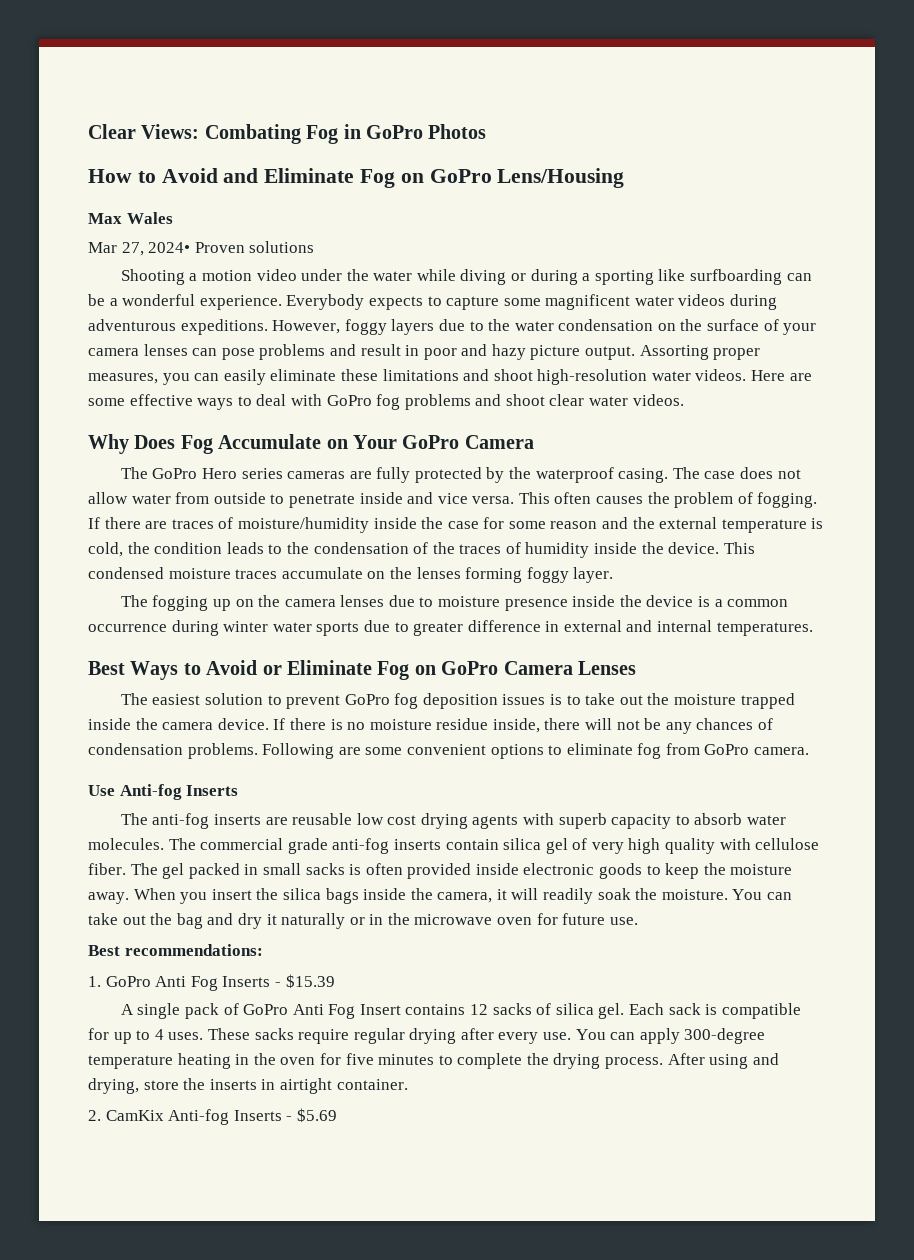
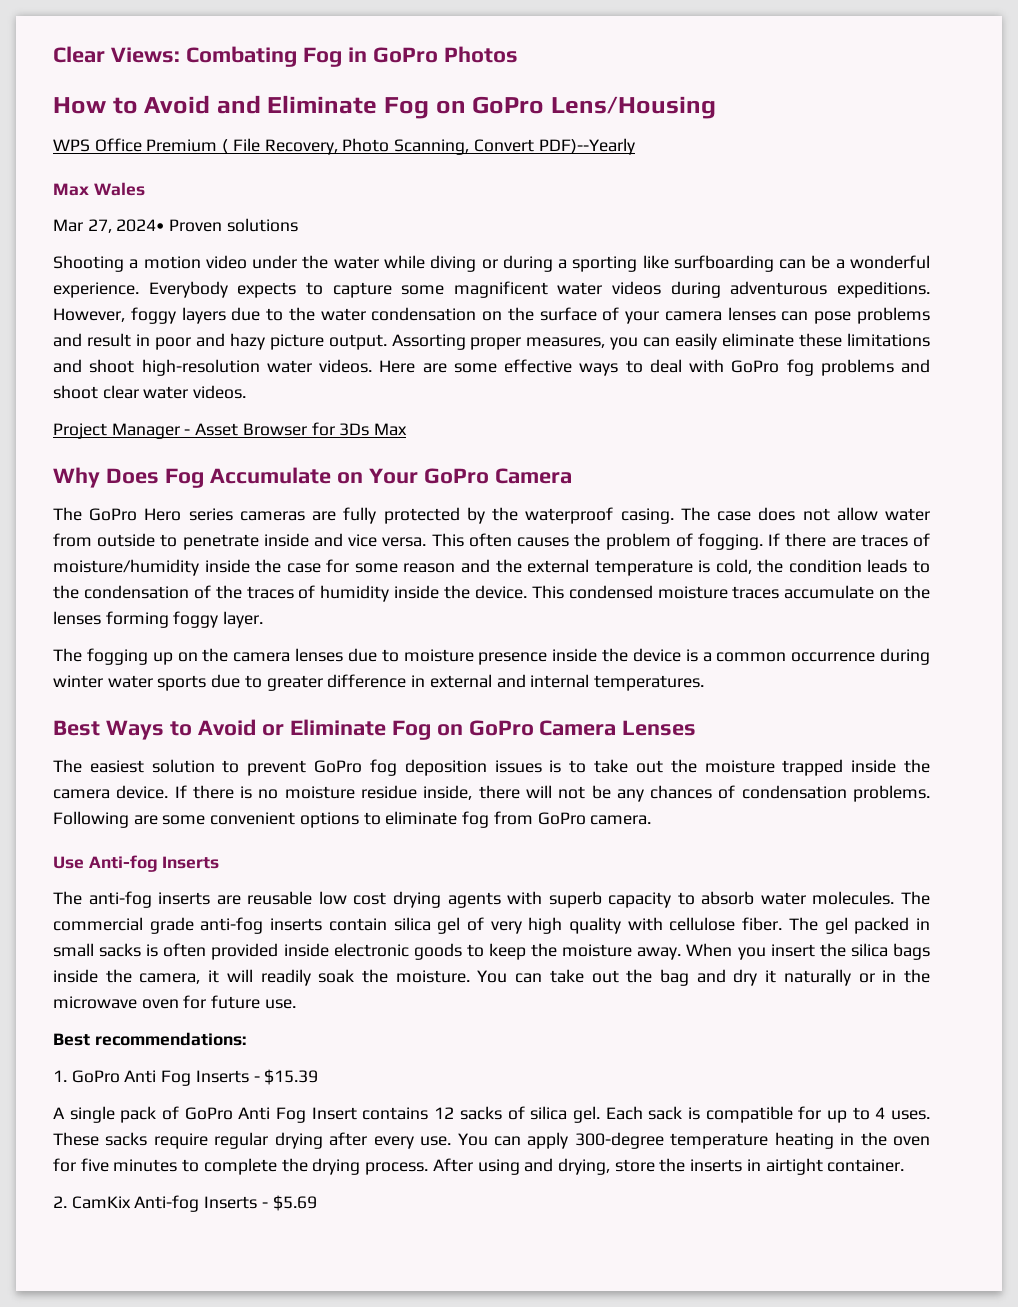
(625, 178) none -> [53,138,635,155] // WPS Office Premium ( File Recovery, Photo Scanning, Convert PDF)--Yearly
(684, 400) none -> [53,422,408,439] // Project Manager - Asset Browser for 3Ds Max

